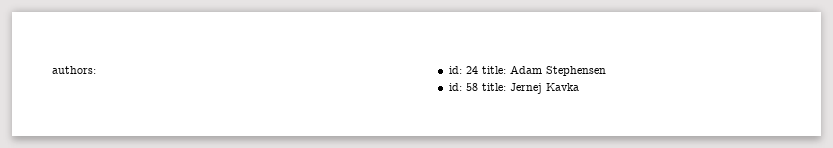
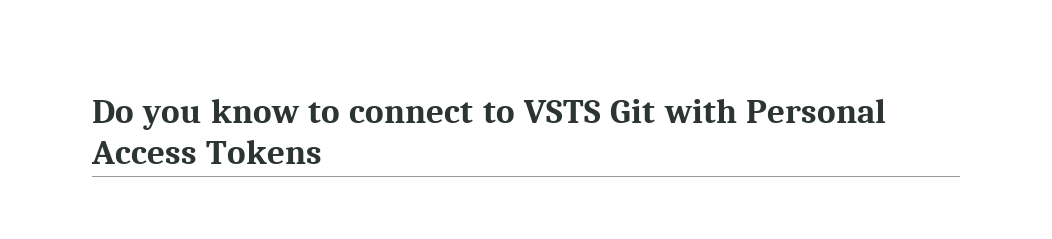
[52,66,96,74] [448,65,606,76] [448,83,579,94] authors: // id: 24 title: Adam Stephensen // id: 58 title: Jernej Kavka -> [92,98,886,130] [91,139,323,164] Do you know to connect to VSTS Git with Personal Access Tokens

